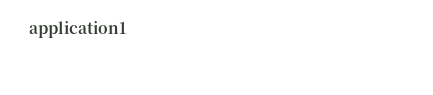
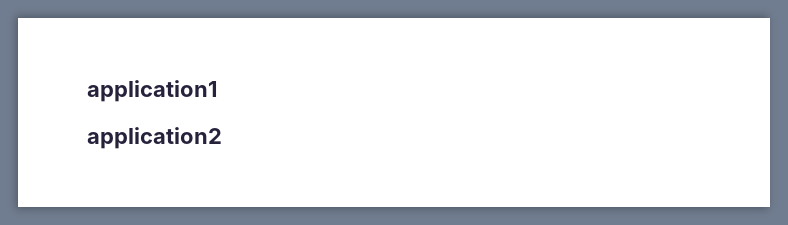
(126, 29) none -> [87,127,222,149] // application2

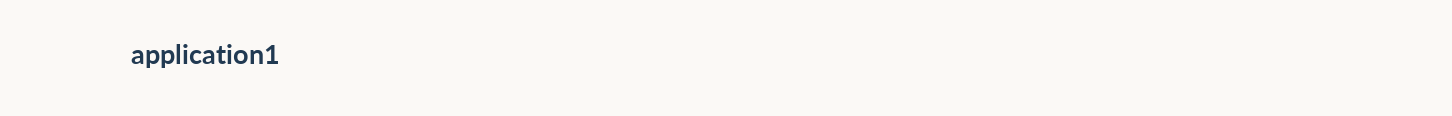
[87,127,222,149] // application2 -> (280, 56) none

